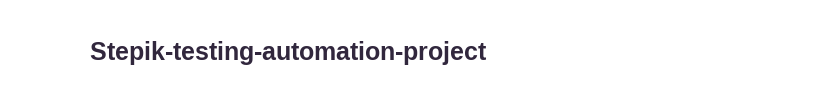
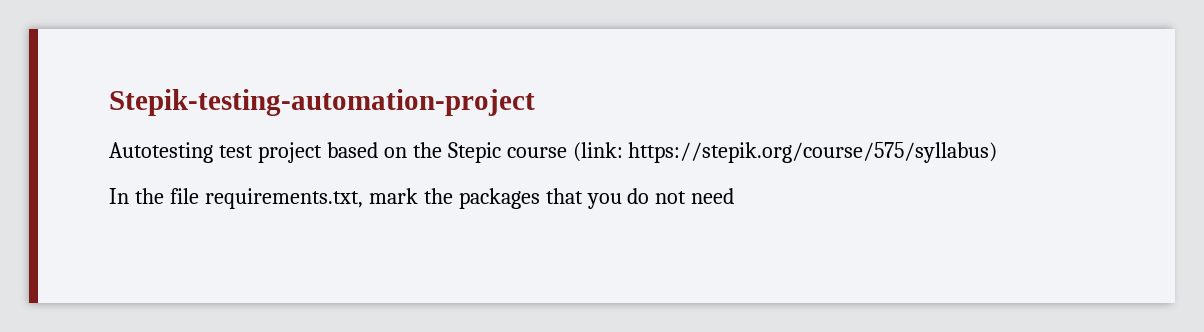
(487, 53) none -> [109,142,998,163] [109,188,735,209] // Autotesting test project based on the Stepic course (link: https://stepik.org/course/575/syllabus) // In the file requirements.txt, mark the packages that you do not need

